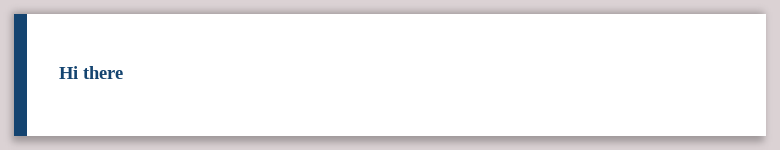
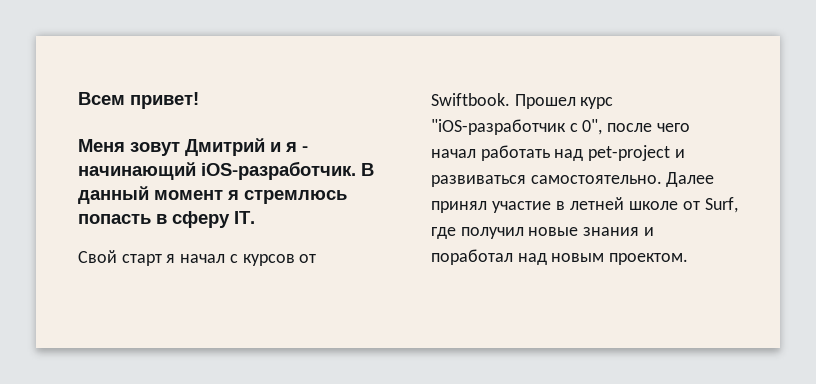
[59,66,123,79] Hi there -> [78,92,199,109] [78,138,308,156] [78,161,374,180] [78,186,347,204] [78,211,255,228] [78,250,317,266] [431,93,614,109] [431,119,690,135] [431,145,685,161] [431,172,715,187] [431,197,738,213] [431,227,654,239] [431,249,689,265] Всем привет! // Меня зовут Дмитрий и я - начинающий iOS-разработчик. В данный момент я стремлюсь попасть в сферу IT. // Свой старт я начал с курсов от Swiftbook. Прошел курс "iOS-разработчик с 0", после чего начал работать над pet-project и развиваться самостоятельно. Далее принял участие в летней школе от Surf, где получил новые знания и поработал над новым проектом.

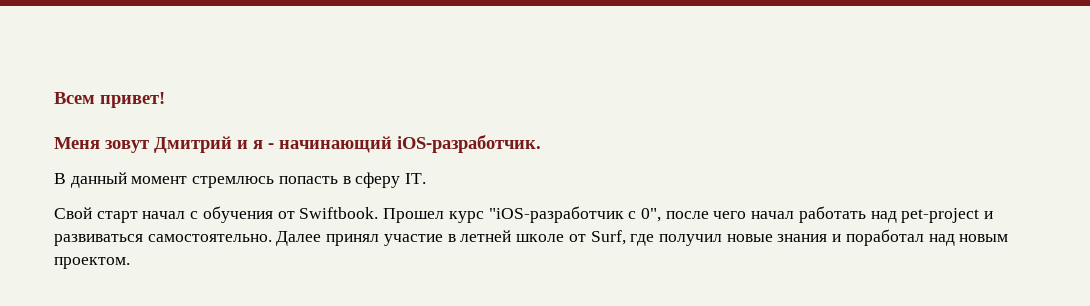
(356, 170) none -> (541, 144) //
[227,190,239,200] я -> (188, 180) none
[166,254,176,263] я -> (138, 217) none
[242,254,295,266] курсов -> [202,206,273,223] обучения

